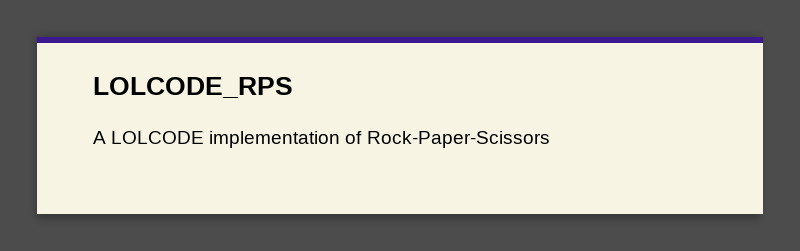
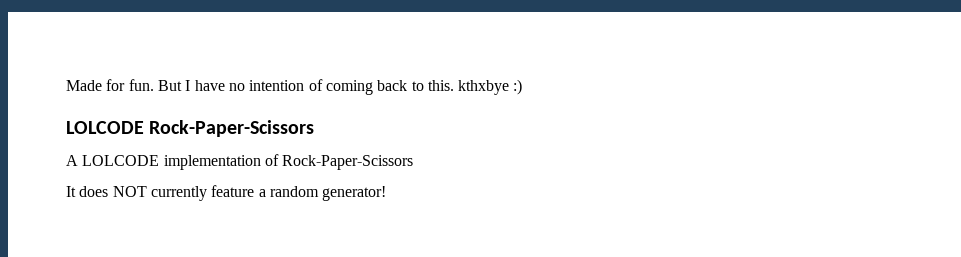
[93,77,293,98] LOLCODE_RPS -> [66,79,523,95] [66,120,315,137] Made for fun. But I have no intention of coming back to this. kthxbye :) // LOLCODE Rock-Paper-Scissors
(550, 139) none -> [66,185,387,201] // It does NOT currently feature a random generator!

